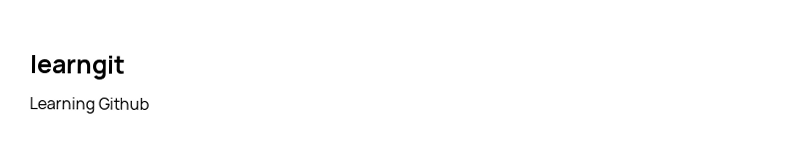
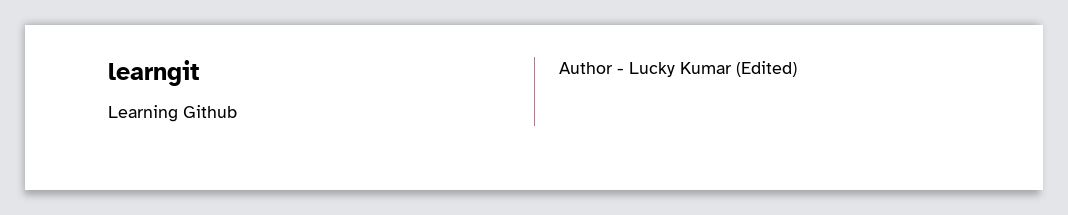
(150, 103) none -> [559,61,797,77] // Author - Lucky Kumar (Edited)

